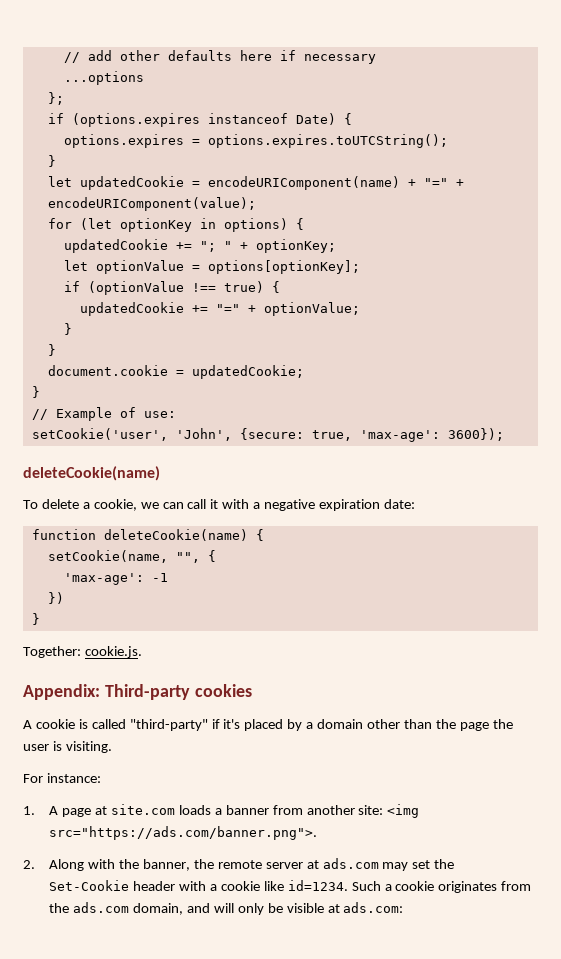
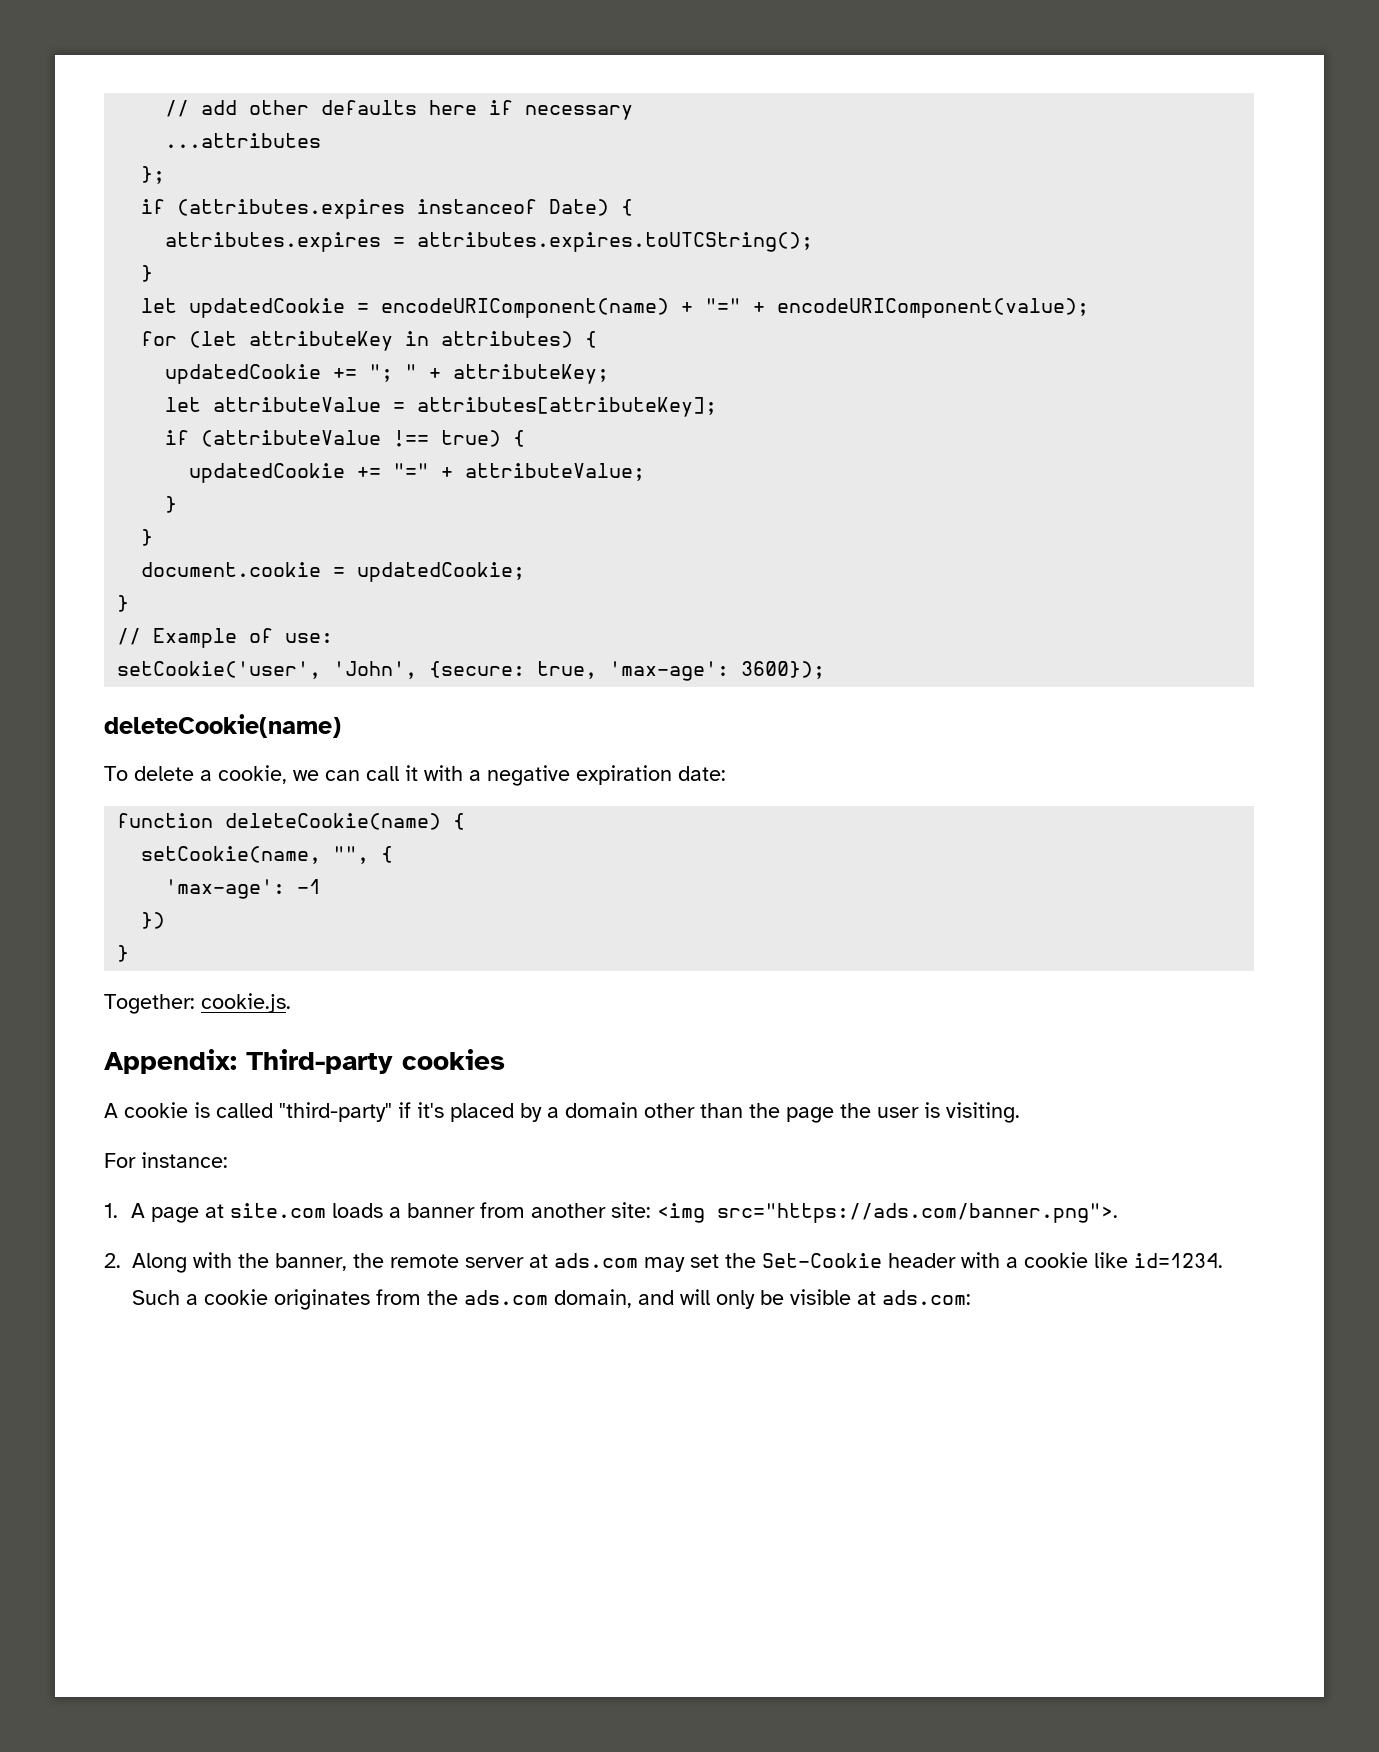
[63,71,144,85] ...options -> [165,133,322,148] ...attributes
[71,113,200,127] (options.expires -> [177,199,406,219] (attributes.expires
[63,134,448,148] options.expires = options.expires.toUTCString(); -> [165,232,814,252] attributes.expires = attributes.expires.toUTCString();
[119,218,288,232] optionKey in options) -> [249,331,574,351] attributeKey in attributes)
[255,239,336,253] [63,260,360,274] [63,281,184,295] optionKey; // let optionValue = options[optionKey]; // if (optionValue -> [453,364,610,384] [165,397,718,417] [165,430,382,447] attributeKey; // let attributeValue = attributes[attributeKey]; // if (attributeValue
[263,302,360,316] optionValue; -> [465,463,646,481] attributeValue;

